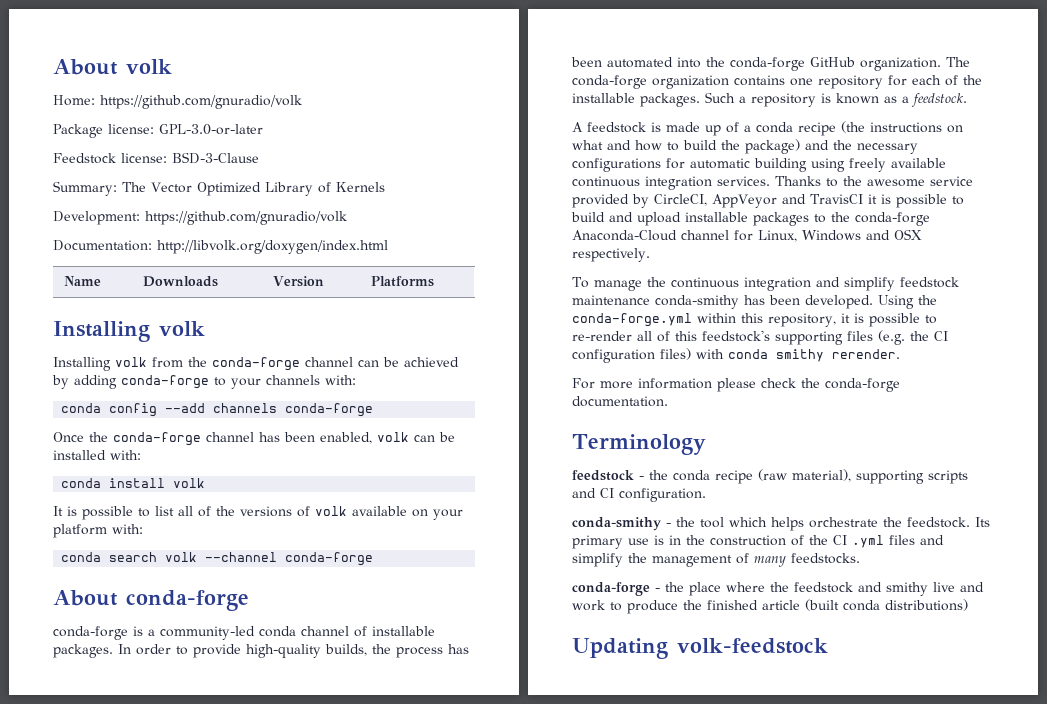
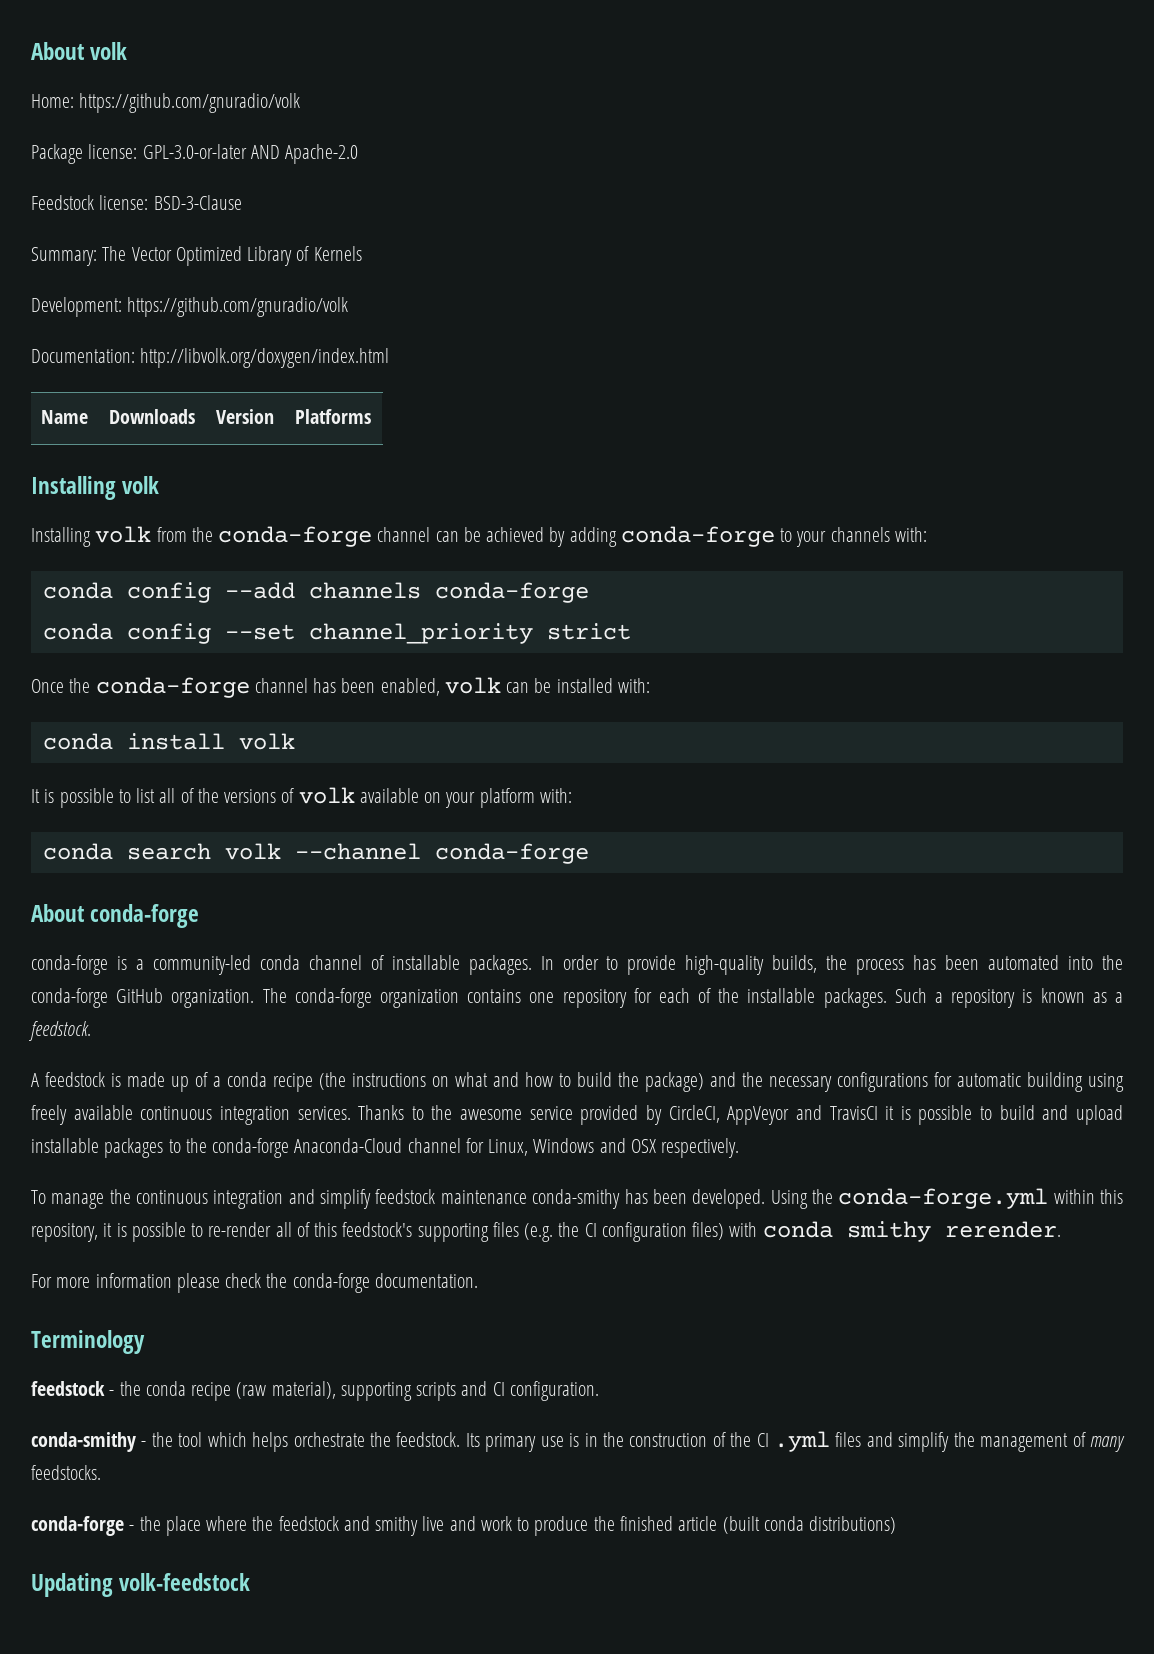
(263, 129) none -> [250,144,359,164] AND Apache-2.0
(374, 410) none -> [42,623,631,644] // conda config --set channel_priority strict

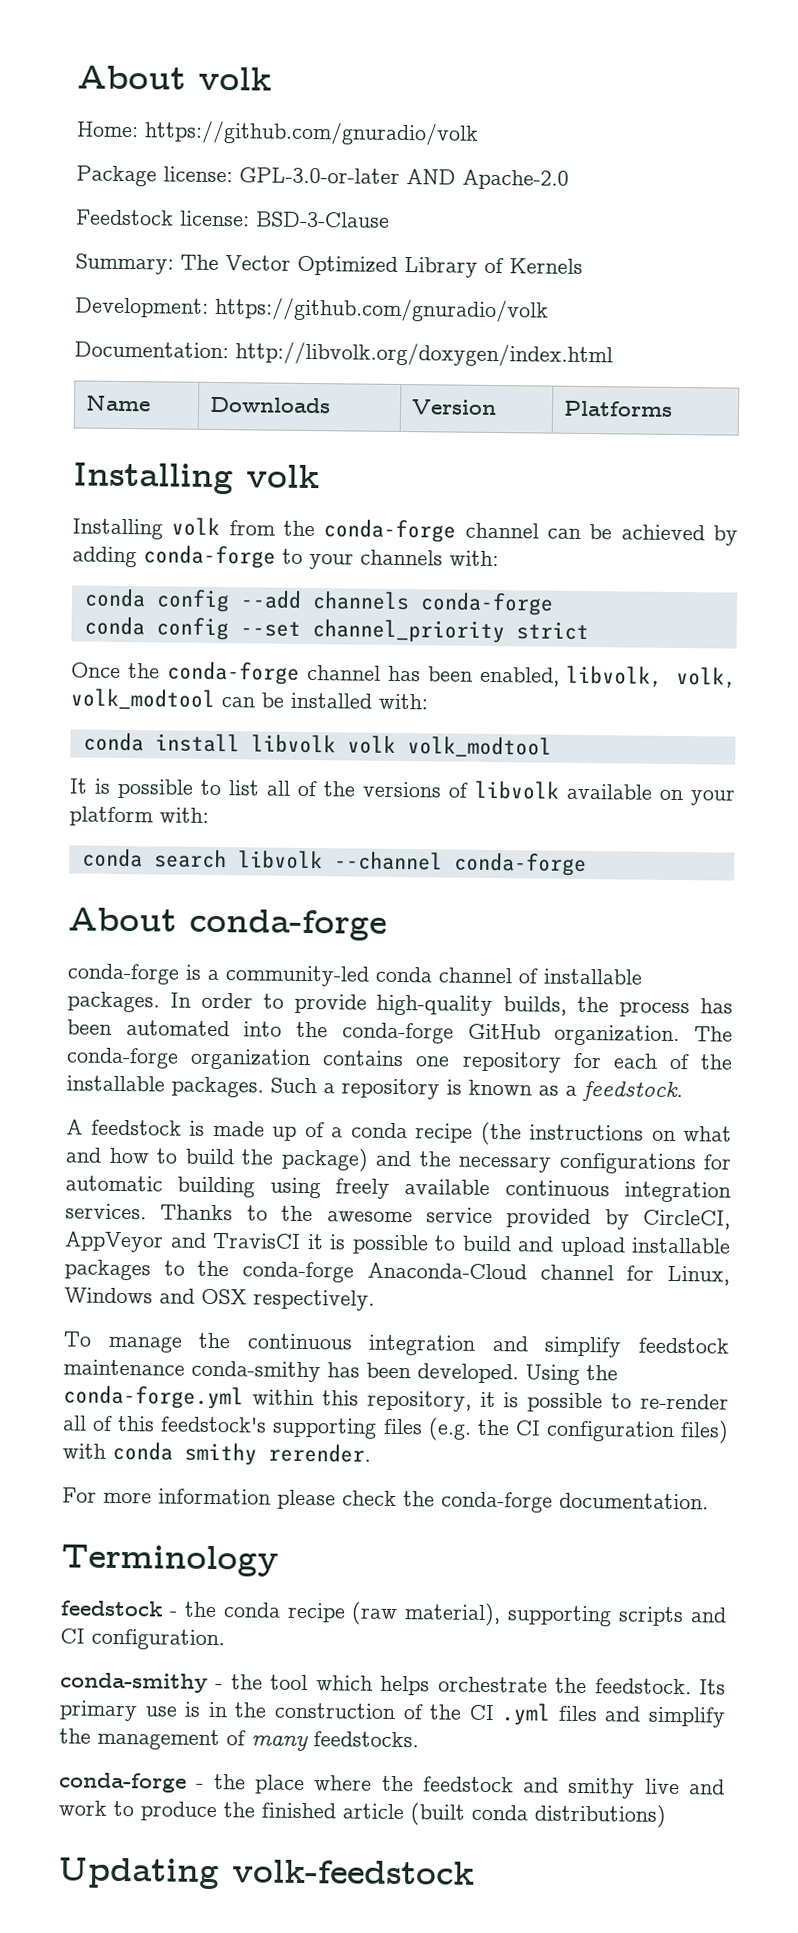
[444,677,501,694] volk -> [566,665,737,689] [70,688,215,710] libvolk, volk, volk_modtool
[238,733,295,750] volk -> [250,734,552,758] libvolk volk volk_modtool
[298,787,355,804] volk -> [474,780,560,800] libvolk
[224,843,281,860] volk -> [237,850,323,870] libvolk

